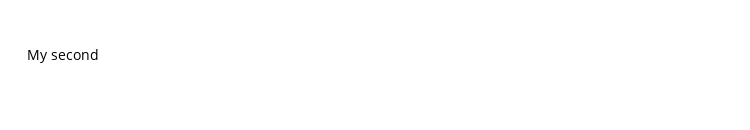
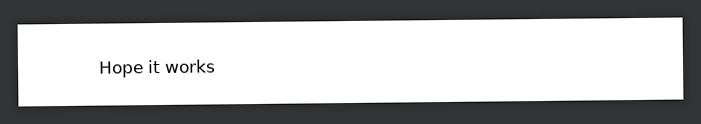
[27,49,99,63] My second -> [98,59,216,78] Hope it works

